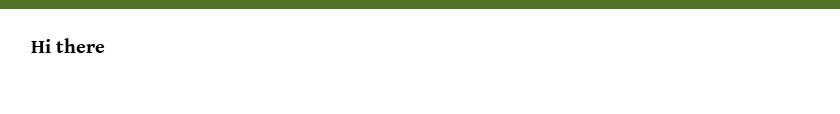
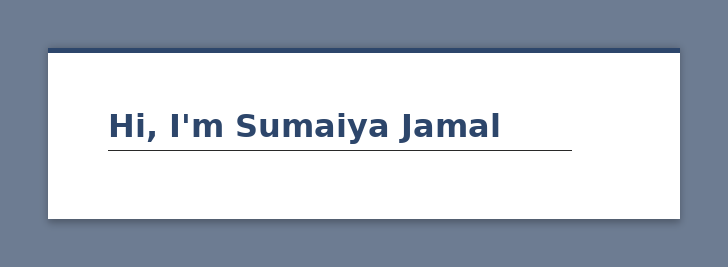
[31,38,106,53] Hi there -> [108,113,501,144] Hi, I'm Sumaiya Jamal

